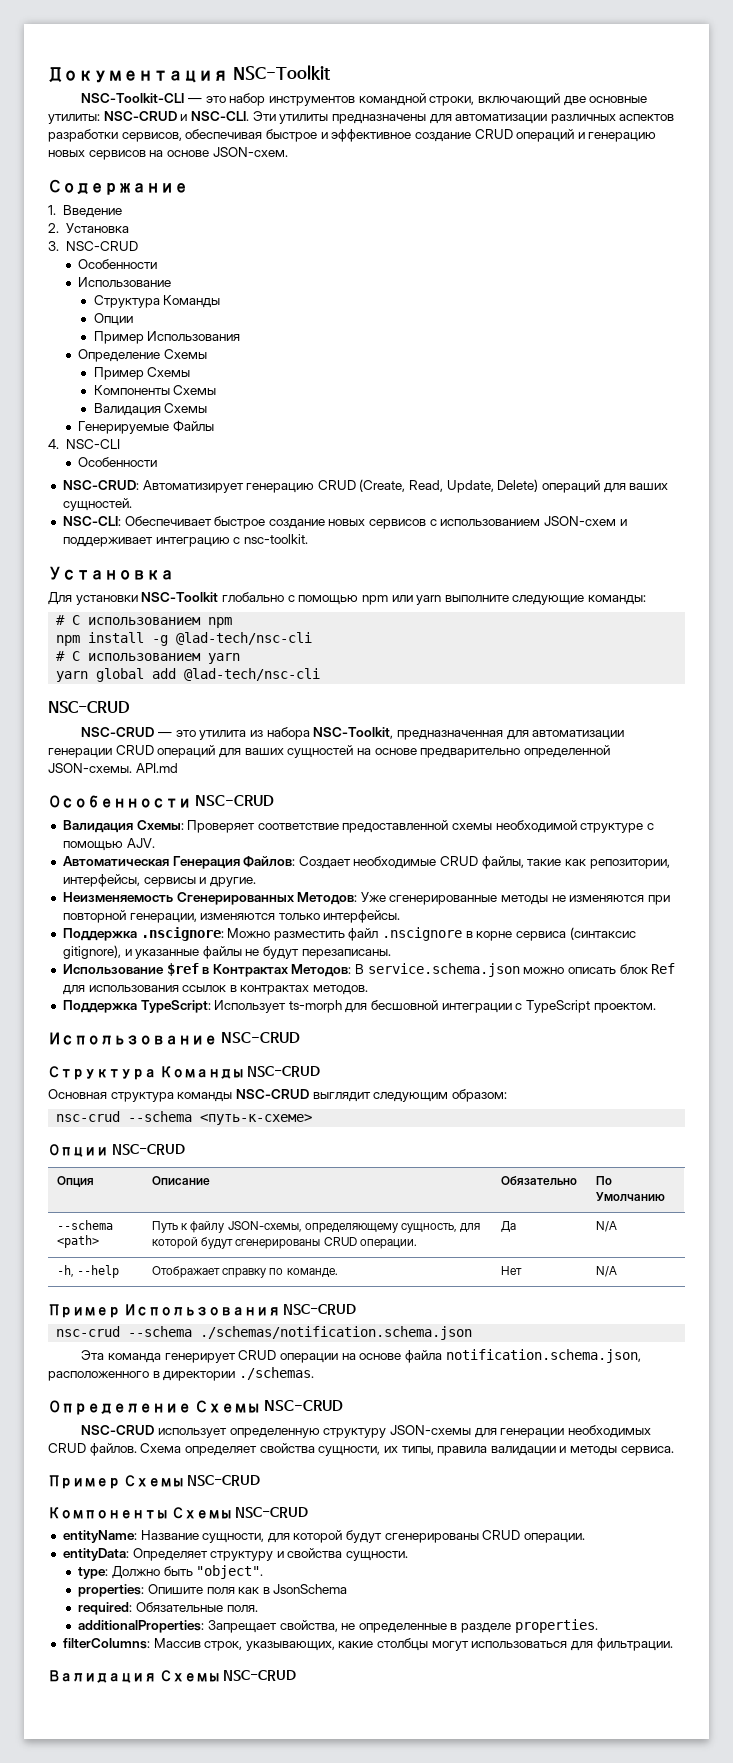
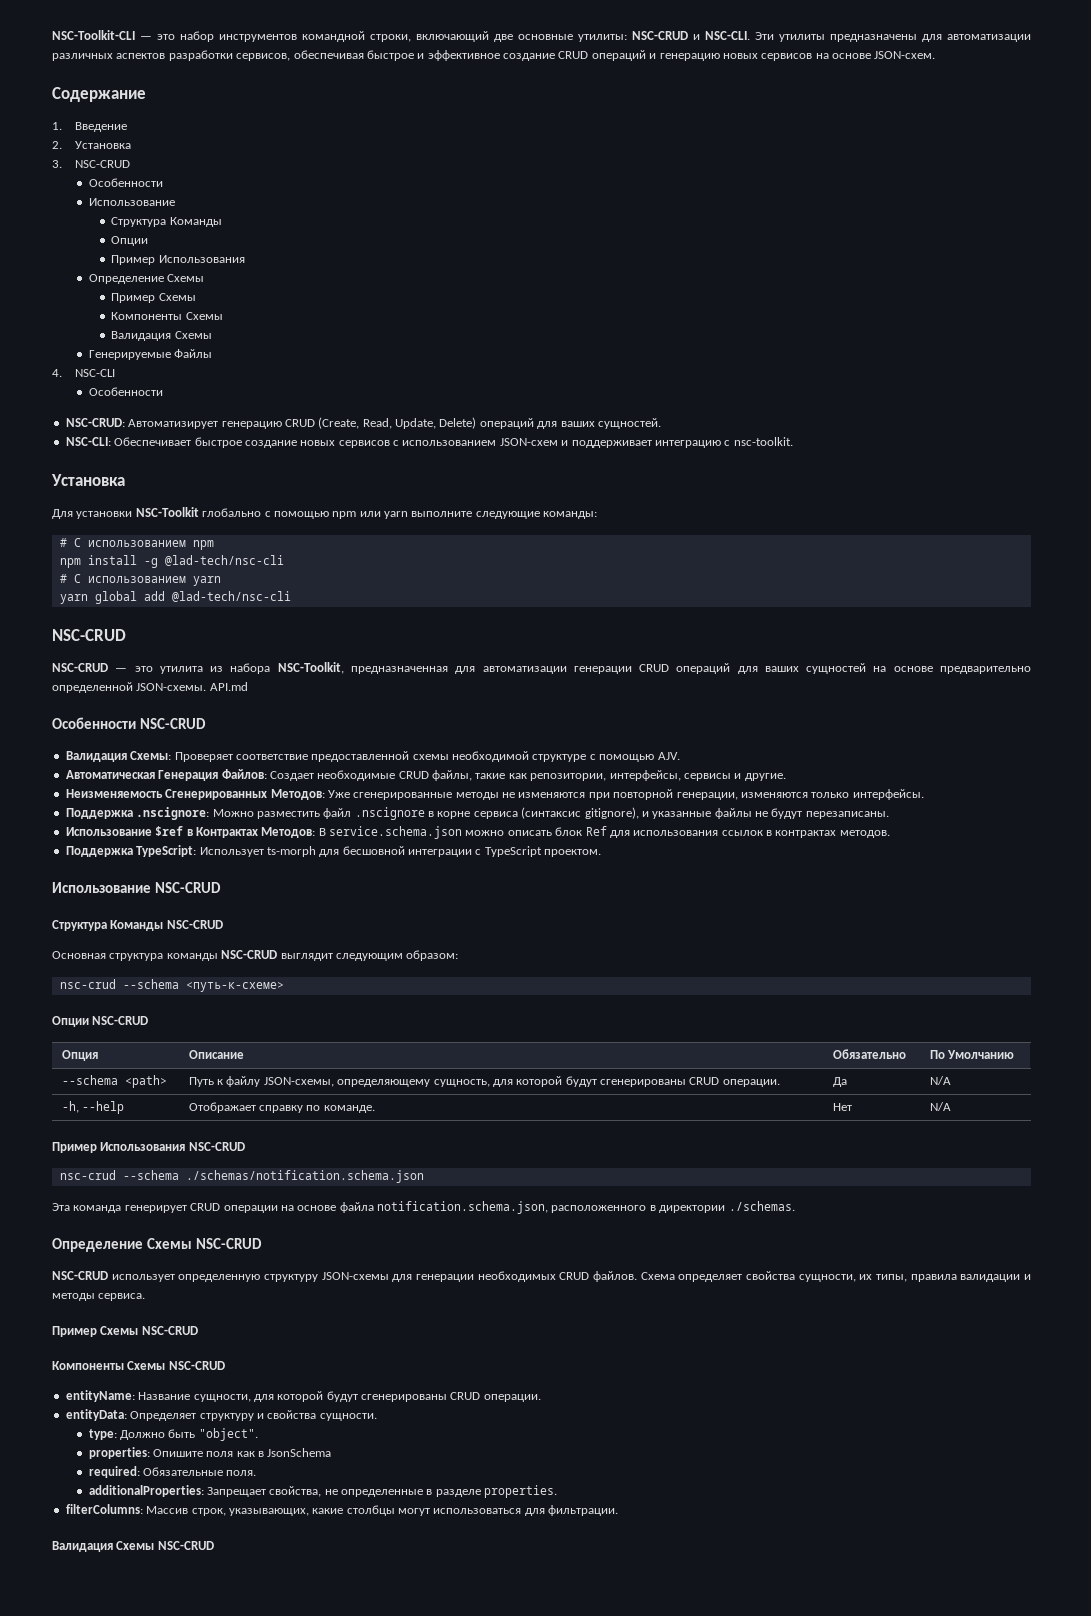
[48,65,331,83] Документация NSC-Toolkit // -> (52, 35) none

